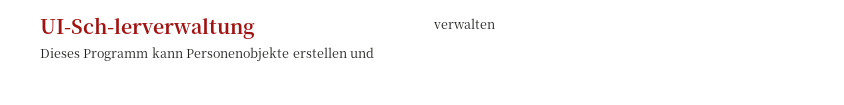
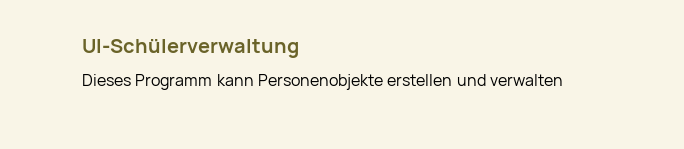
[40,17,255,39] UI-Sch-lerverwaltung -> [82,39,299,58] UI-Schülerverwaltung

